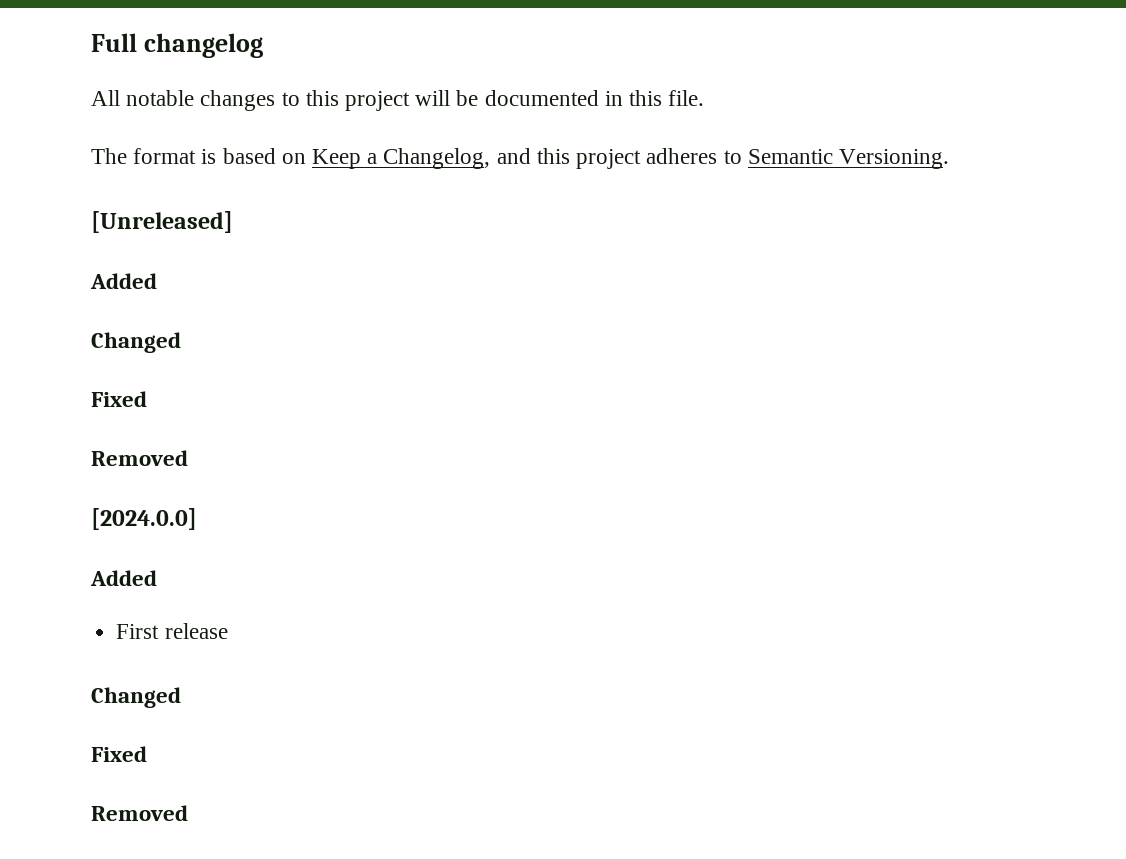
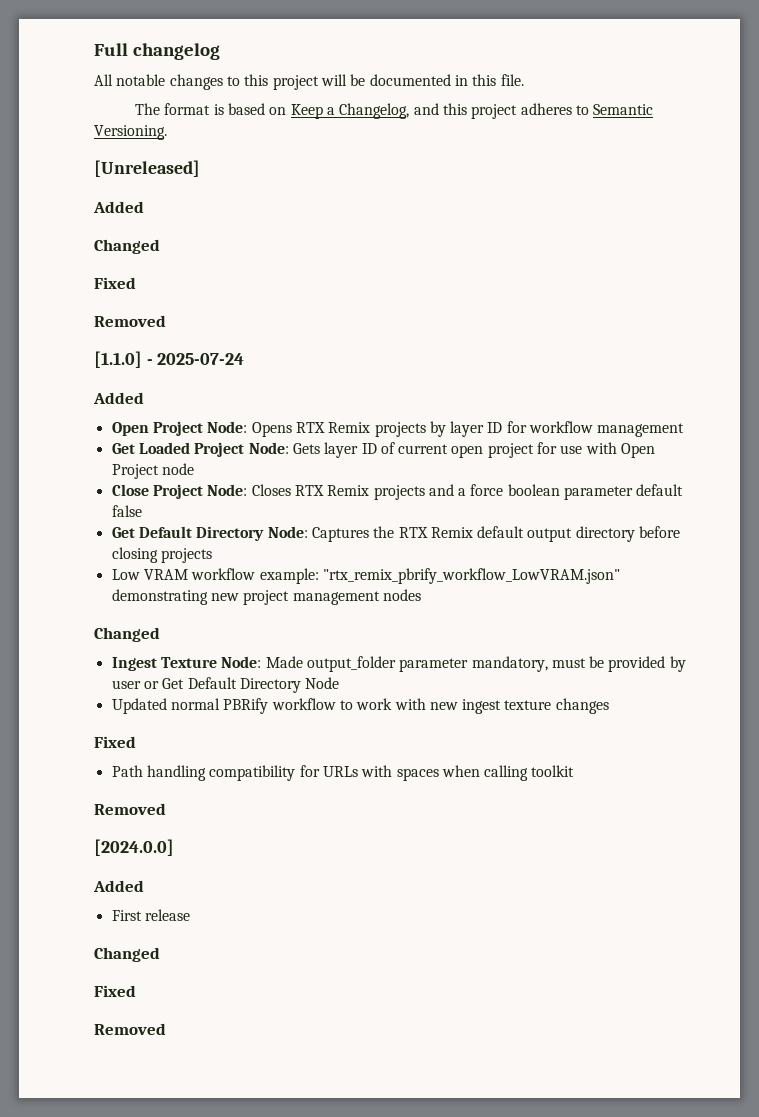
(188, 458) none -> [94,351,245,368] [93,392,144,404] [111,421,685,437] [111,442,656,458] [111,463,194,479] [111,484,684,500] [111,505,142,517] [111,526,681,542] [111,547,212,563] [111,568,620,584] [111,589,421,605] [94,627,160,642] [111,656,686,672] [111,677,340,693] [111,698,609,714] [94,736,136,748] [111,765,575,781] [94,803,166,815] // [1.1.0] - 2025-07-24 // Added // Open Project Node: Opens RTX Remix projects by layer ID for workflow management // Get Loaded Project Node: Gets layer ID of current open project for use with Open Project node // Close Project Node: Closes RTX Remix projects and a force boolean parameter default false // Get Default Directory Node: Captures the RTX Remix default output directory before closing projects // Low VRAM workflow example: "rtx_remix_pbrify_workflow_LowVRAM.json" demonstrating new project management nodes // Changed // Ingest Texture Node: Made output_folder parameter mandatory, must be provided by user or Get Default Directory Node // Updated normal PBRify workflow to work with new ingest texture changes // Fixed // Path handling compatibility for URLs with spaces when calling toolkit // Removed

